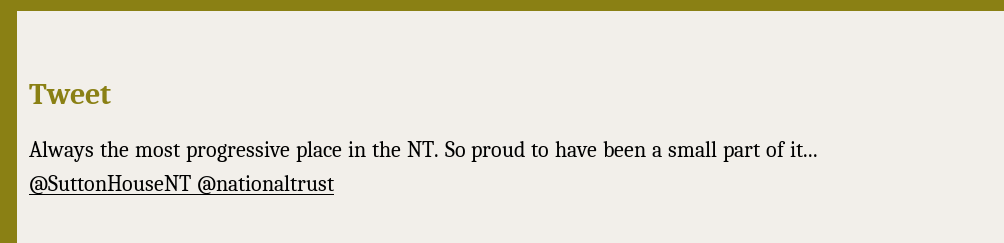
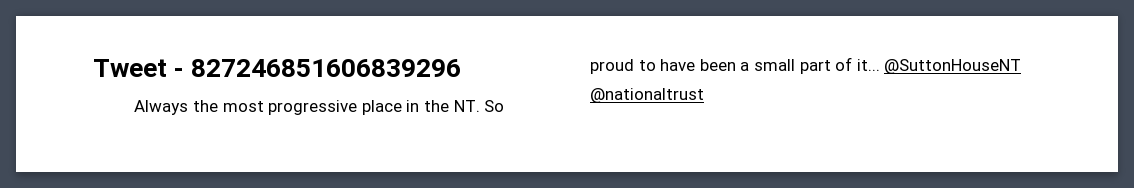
(111, 94) none -> [174,59,462,77] - 827246851606839296

